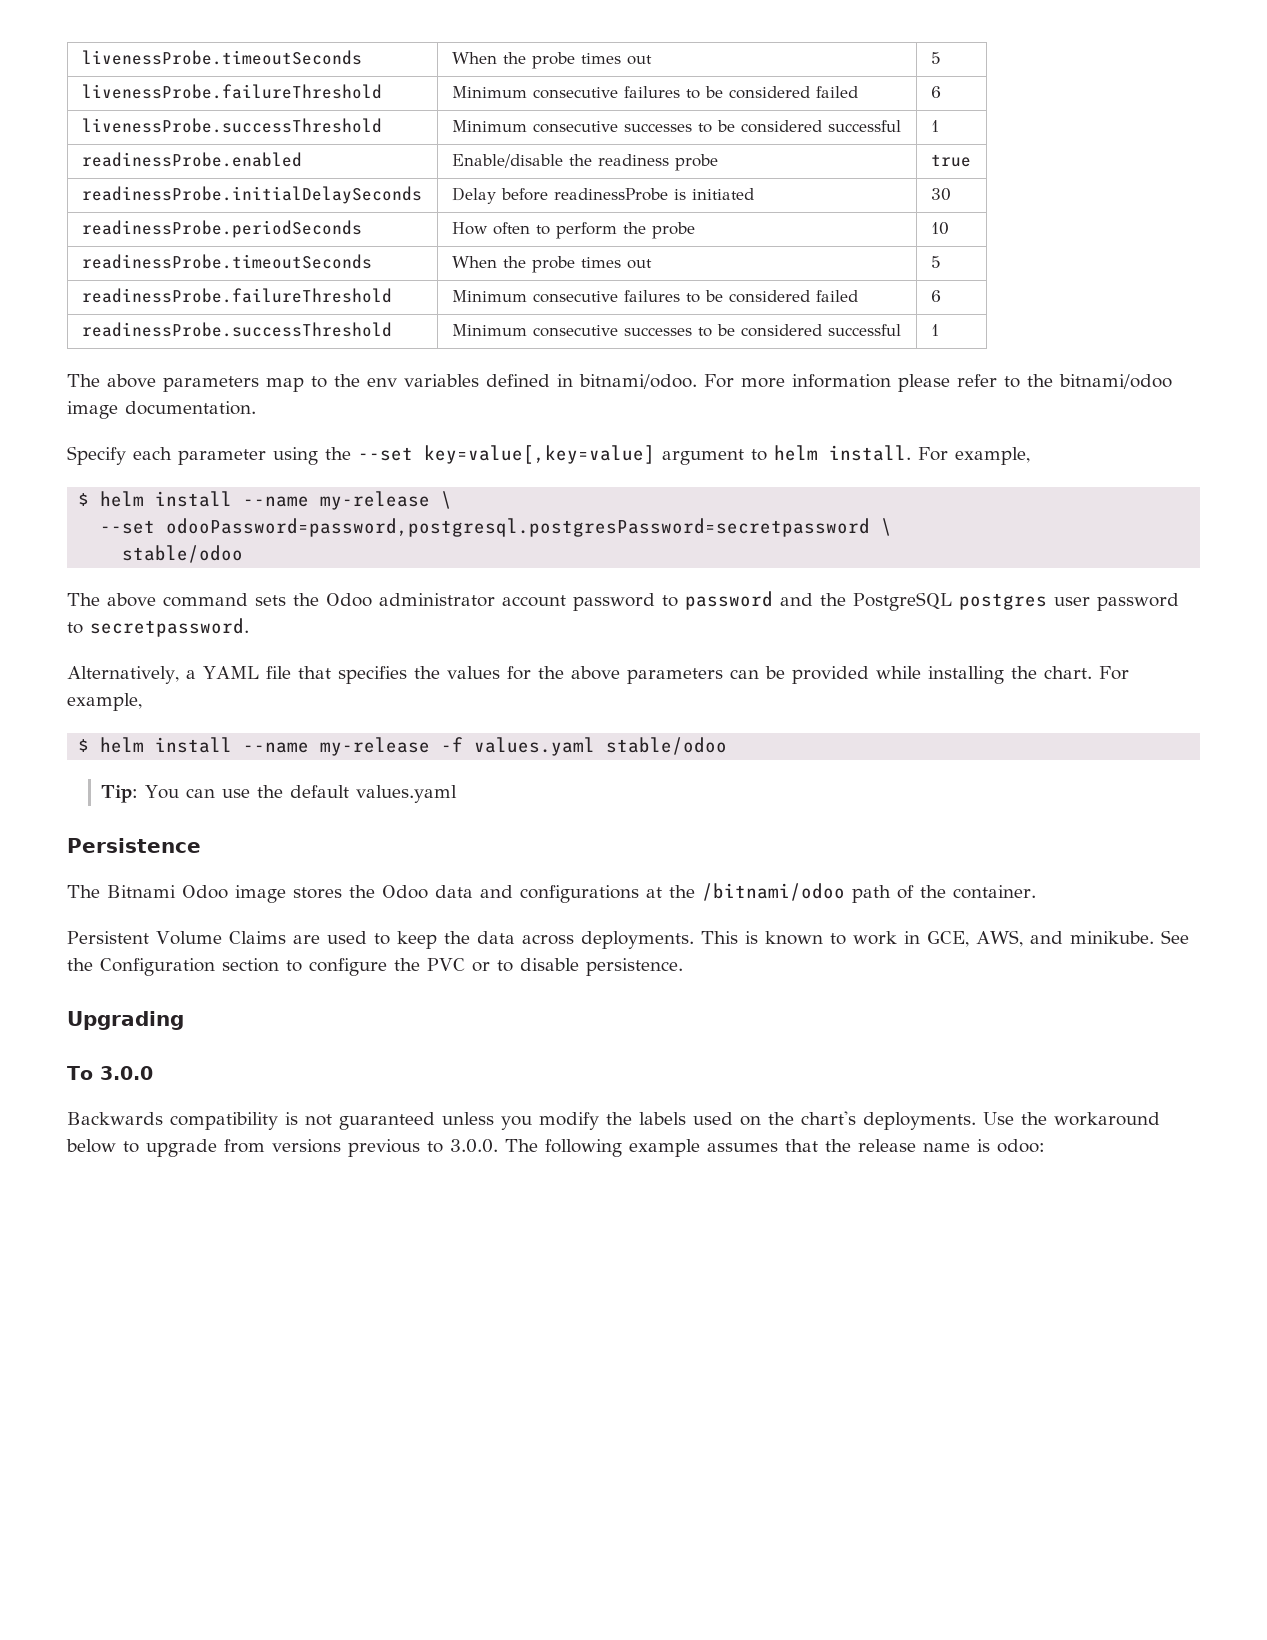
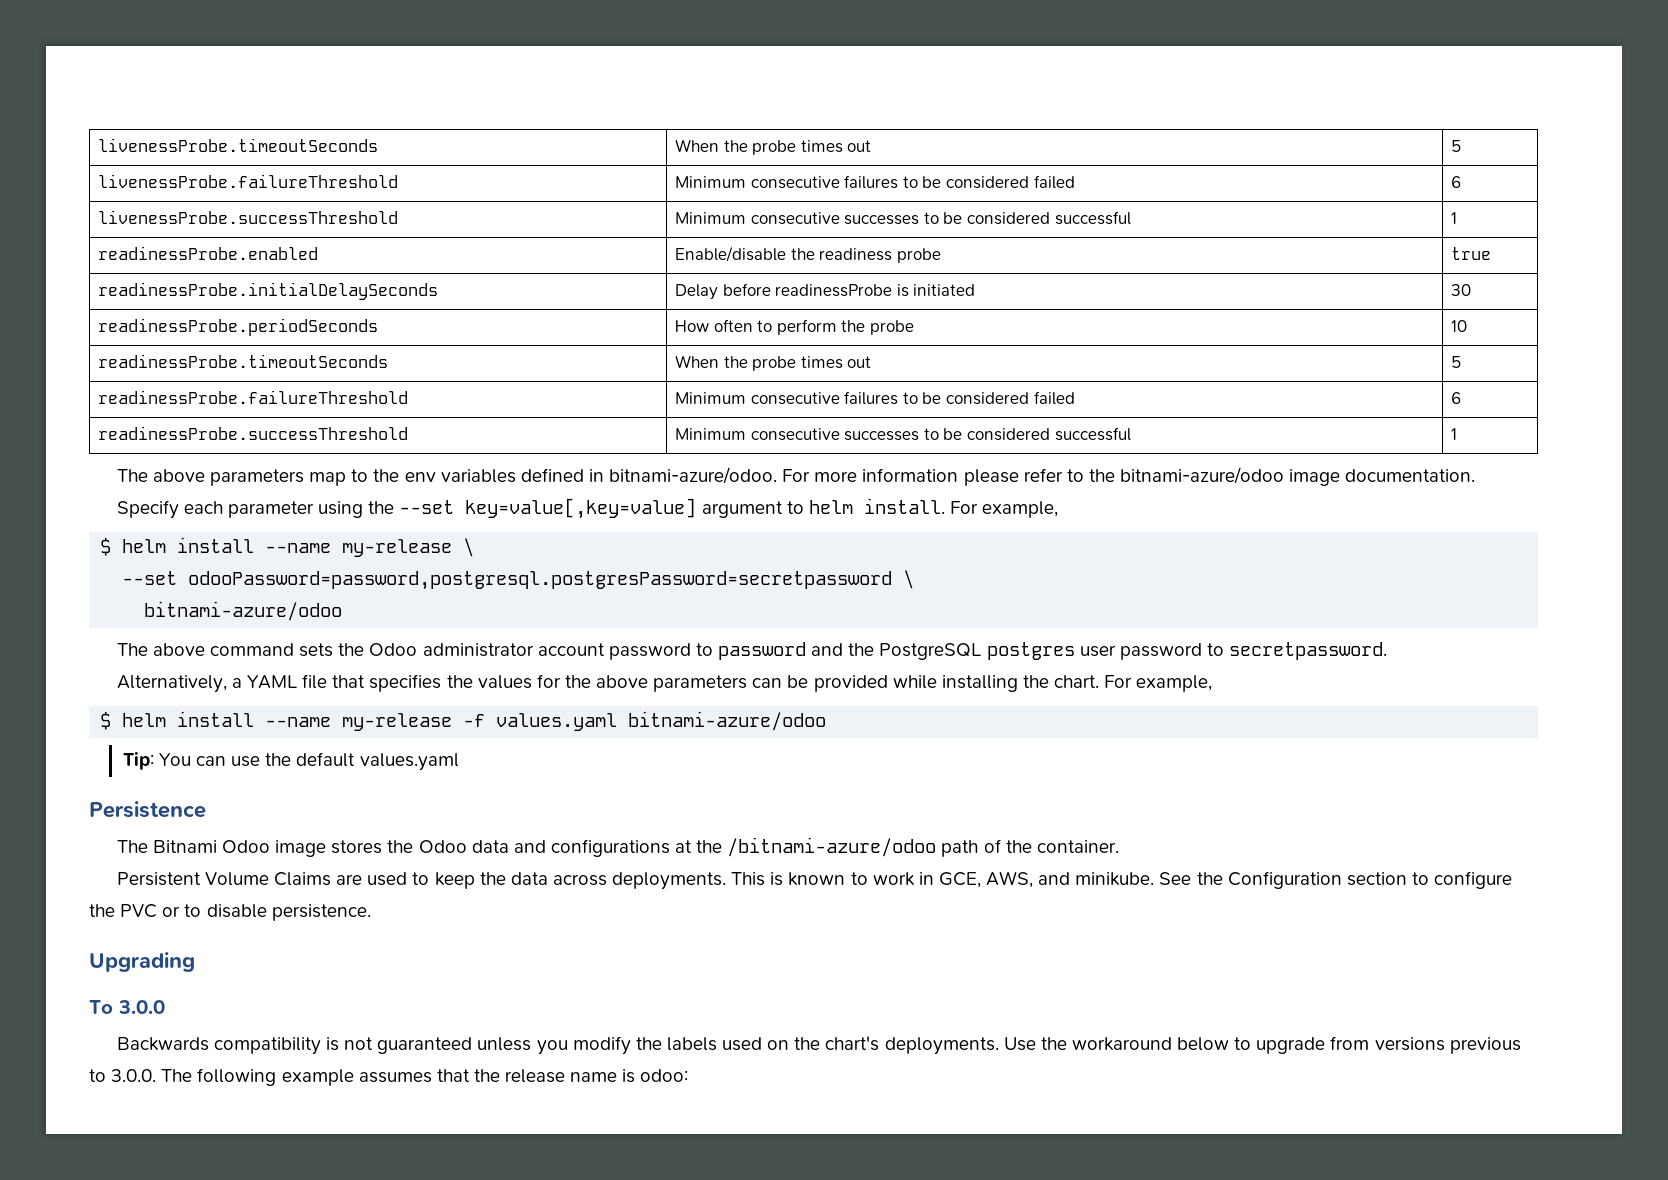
[579,374,697,389] bitnami/odoo. -> [609,467,778,484] bitnami-azure/odoo.
[1059,374,1172,389] bitnami/odoo -> [1120,467,1285,484] bitnami-azure/odoo
[122,545,244,563] stable/odoo -> [144,601,343,621] bitnami-azure/odoo
[606,737,728,755] stable/odoo -> [628,711,827,731] bitnami-azure/odoo
[702,883,845,901] /bitnami/odoo -> [727,837,937,857] /bitnami-azure/odoo

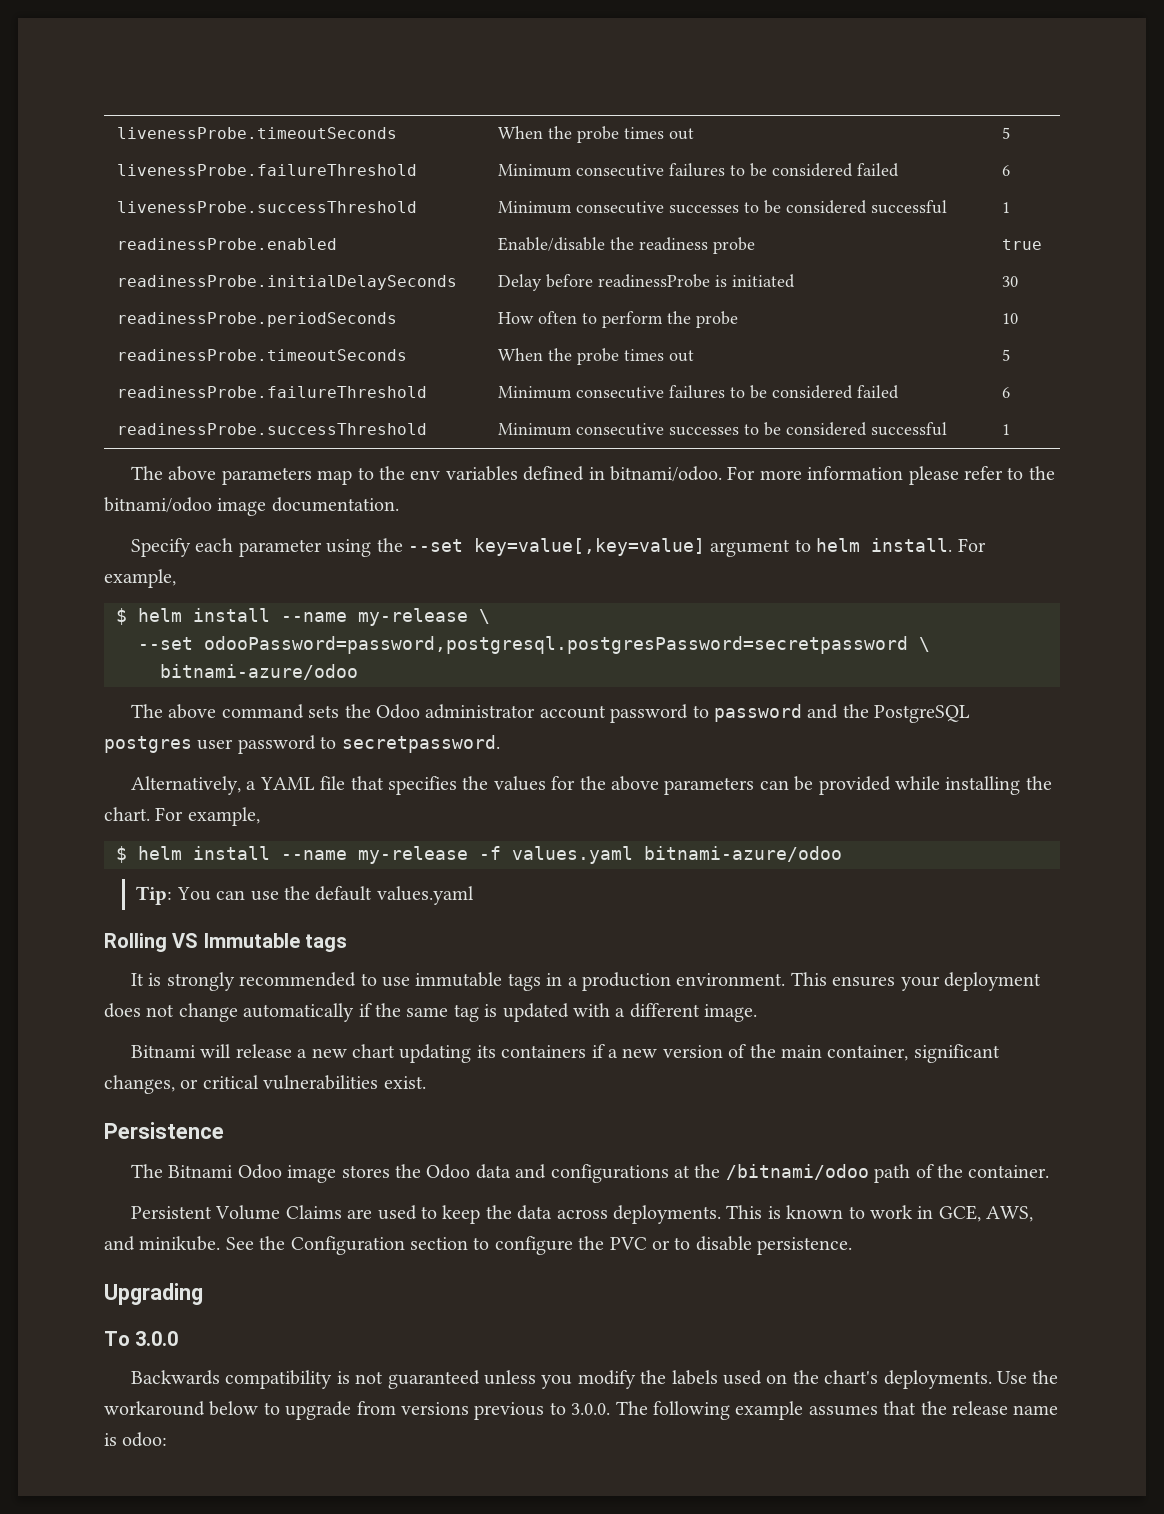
[609,467,778,484] bitnami-azure/odoo. -> [610,466,723,482] bitnami/odoo.
[1120,467,1285,484] bitnami-azure/odoo -> [104,497,212,513] bitnami/odoo
(459, 762) none -> [104,933,348,952] [131,972,1042,991] [104,1003,758,1022] [131,1044,1000,1063] [104,1075,426,1094] // Rolling VS Immutable tags // It is strongly recommended to use immutable tags in a production environment. This ensures your deployment does not change automatically if the same tag is updated with a different image. // Bitnami will release a new chart updating its containers if a new version of the main container, significant changes, or critical vulnerabilities exist.
[727,837,937,857] /bitnami-azure/odoo -> [725,1164,869,1180] /bitnami/odoo

